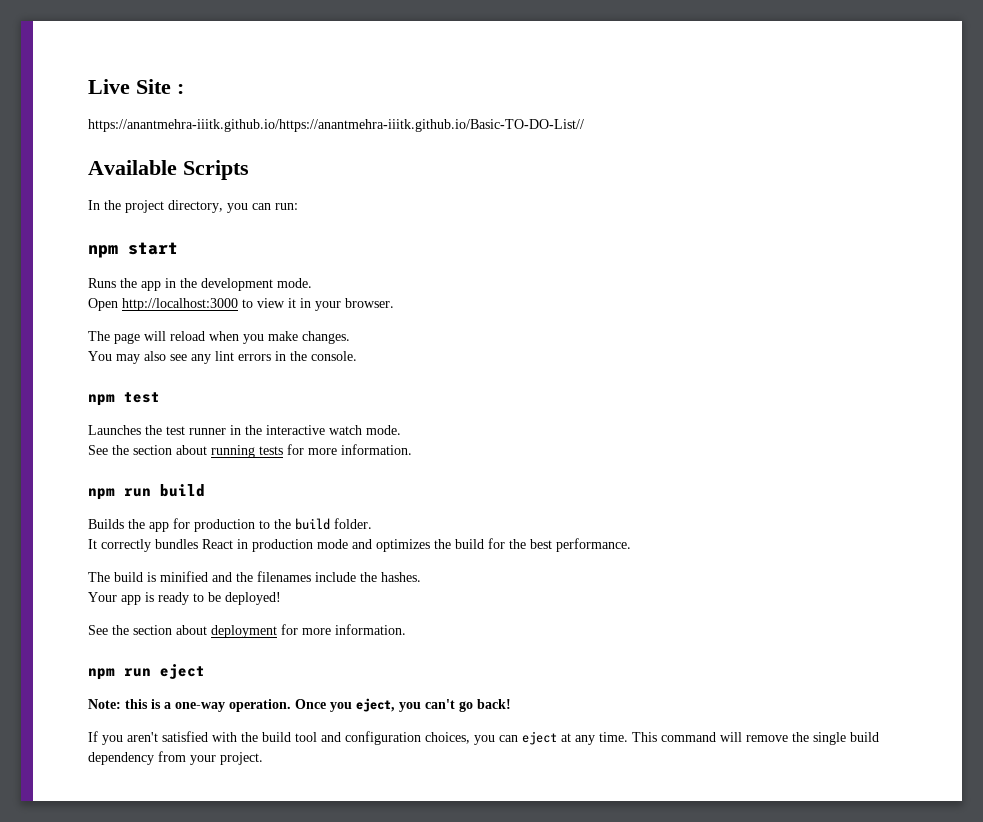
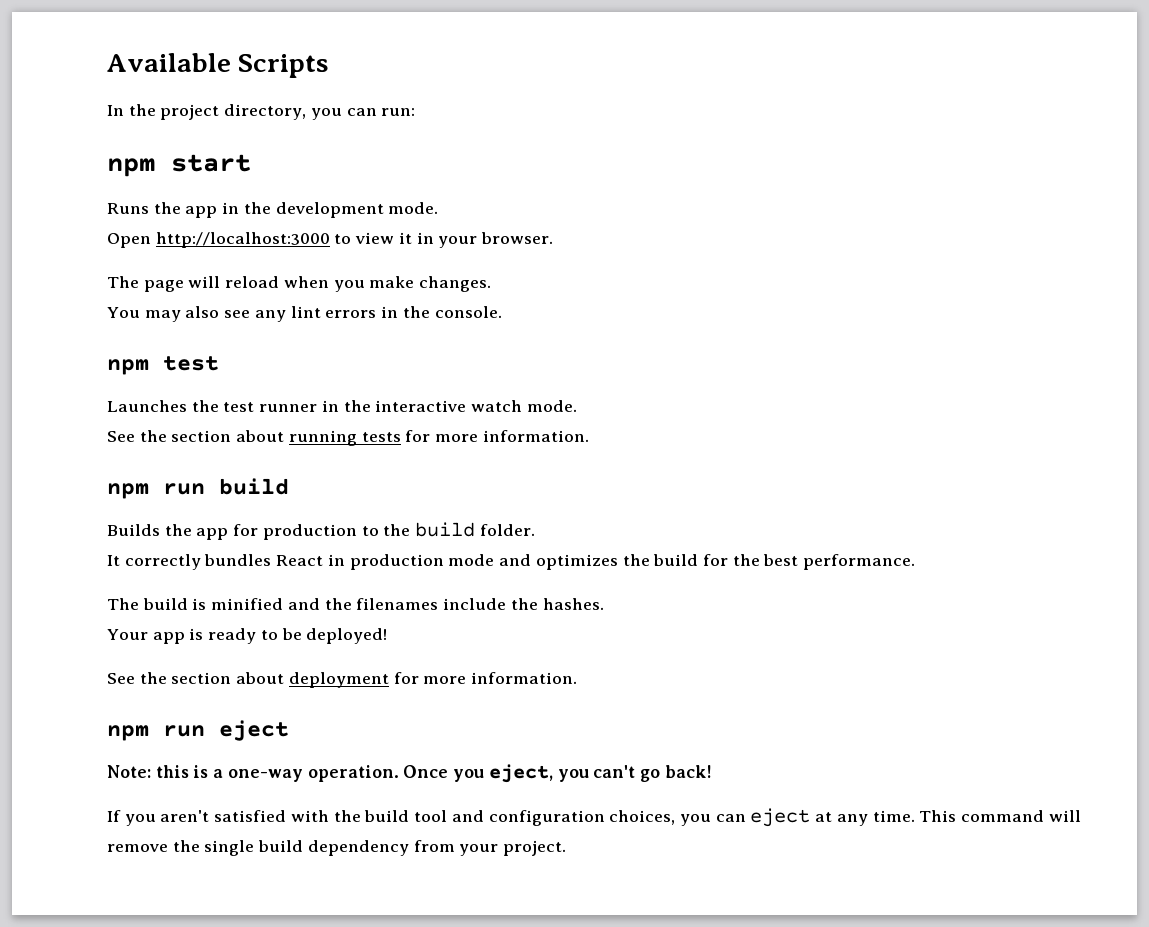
[88,79,184,94] [88,119,584,132] Live Site : // https://anantmehra-iiitk.github.io/https://anantmehra-iiitk.github.io/Basic-TO-DO-List// // -> (107, 62) none

